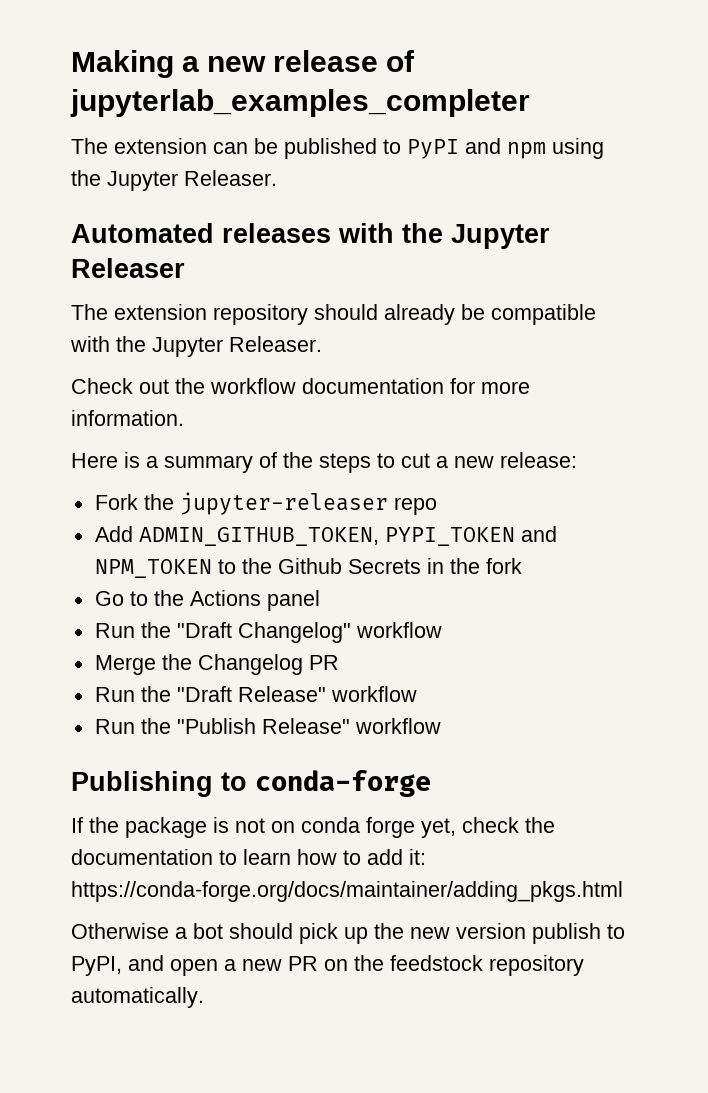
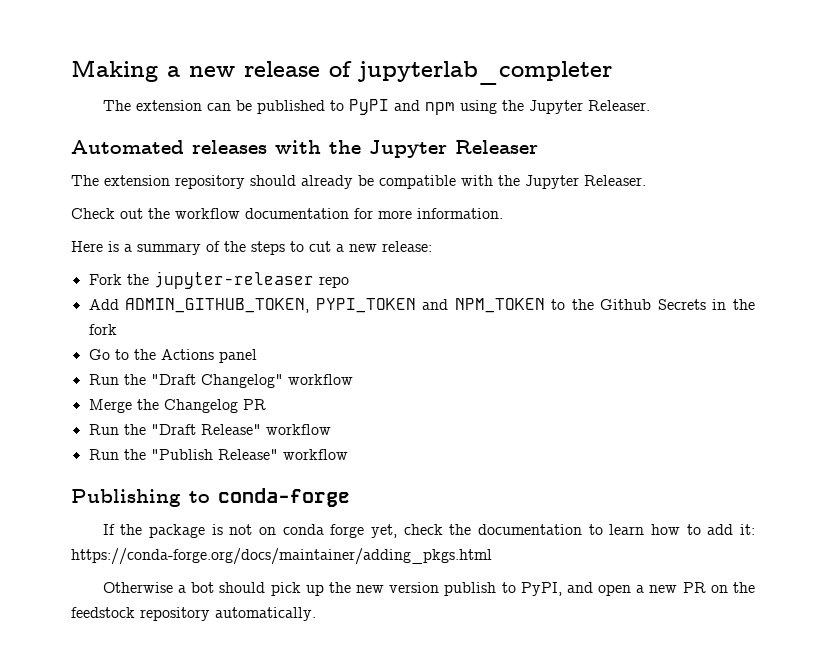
[70,89,530,117] jupyterlab_examples_completer -> [358,61,612,85] jupyterlab_completer

